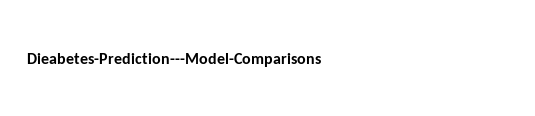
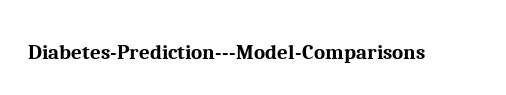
[27,53,321,67] Dieabetes-Prediction---Model-Comparisons -> [28,44,425,63] Diabetes-Prediction---Model-Comparisons

